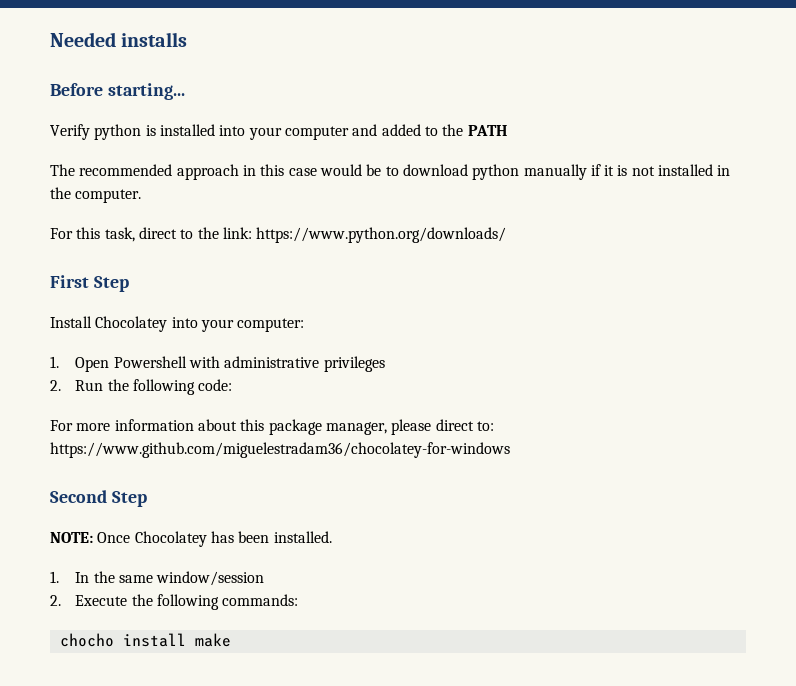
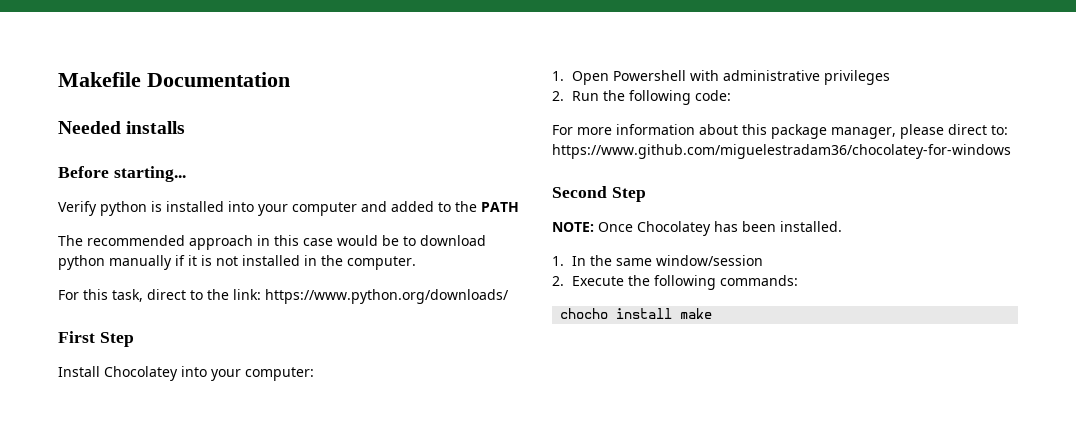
(50, 39) none -> [58,72,290,87] Makefile Documentation //

